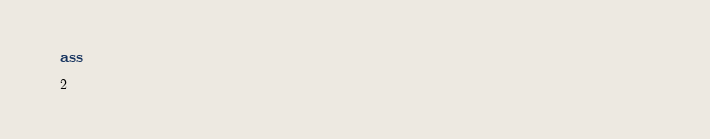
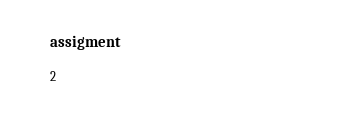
[60,55,83,62] ass -> [50,35,121,50] assigment

